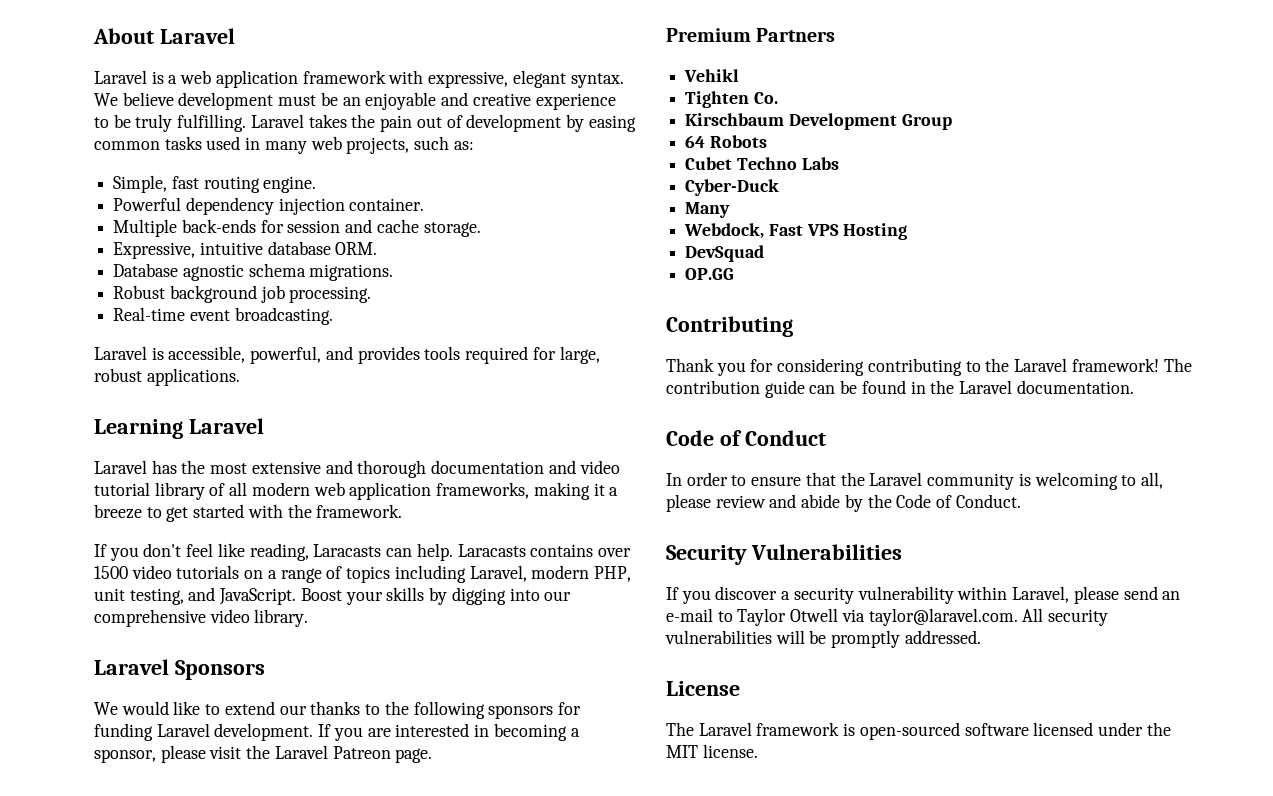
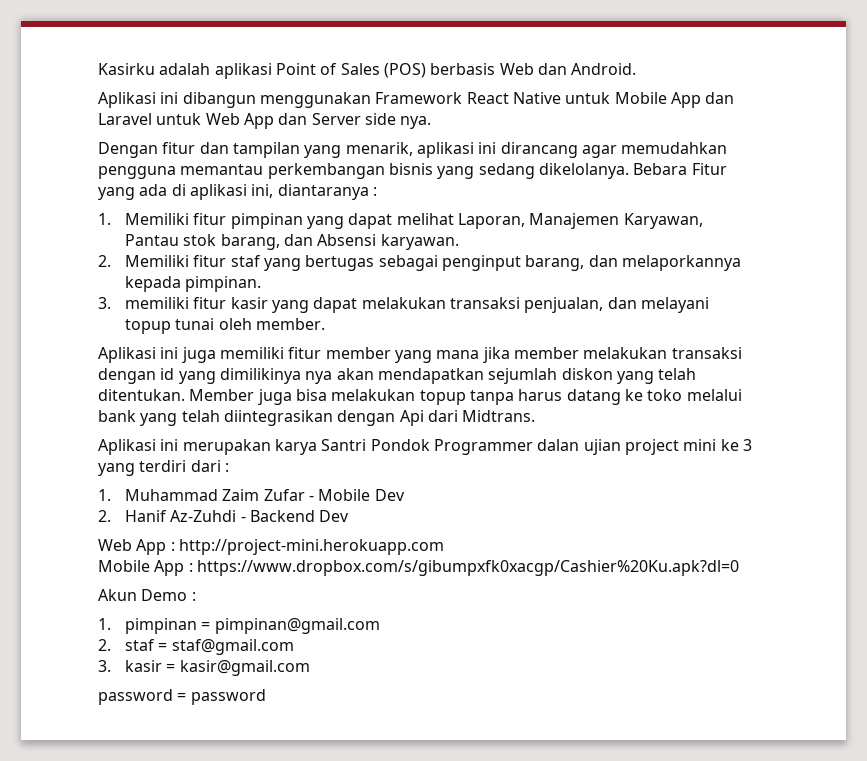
[93,28,235,44] [94,70,624,88] [94,92,616,110] [94,114,636,132] [94,136,474,154] [113,175,317,193] [113,197,425,215] [113,219,481,237] [113,241,378,259] [113,263,394,281] [113,285,372,303] [113,307,333,325] [94,346,600,364] [94,368,240,386] [94,418,264,439] [94,460,620,478] [94,482,619,500] [94,504,403,522] [94,543,631,561] [94,565,631,583] [94,587,572,605] [94,609,309,627] [94,659,265,680] [94,701,581,719] [94,723,580,741] [94,745,433,763] [666,28,836,42] [684,69,740,82] [685,91,778,108] [685,113,952,130] [685,135,767,148] [685,157,839,170] [685,179,780,196] [685,202,731,218] [684,223,908,240] [685,245,765,262] [685,268,735,280] [666,316,793,337] [666,358,1192,376] [666,380,1134,398] [666,430,826,446] [666,472,1163,490] [666,494,1021,512] [666,544,902,565] [666,586,1181,604] [666,608,1109,626] [665,630,981,648] [666,681,740,696] [666,722,1171,740] [666,744,758,758] About Laravel // Laravel is a web application framework with expressive, elegant syntax. We believe development must be an enjoyable and creative experience to be truly fulfilling. Laravel takes the pain out of development by easing common tasks used in many web projects, such as: // Simple, fast routing engine. // Powerful dependency injection container. // Multiple back-ends for session and cache storage. // Expressive, intuitive database ORM. // Database agnostic schema migrations. // Robust background job processing. // Real-time event broadcasting. // Laravel is accessible, powerful, and provides tools required for large, robust applications. // Learning Laravel // Laravel has the most extensive and thorough documentation and video tutorial library of all modern web application frameworks, making it a breeze to get started with the framework. // If you don't feel like reading, Laracasts can help. Laracasts contains over 1500 video tutorials on a range of topics including Laravel, modern PHP, unit testing, and JavaScript. Boost your skills by digging into our comprehensive video library. // Laravel Sponsors // We would like to extend our thanks to the following sponsors for funding Laravel development. If you are interested in becoming a sponsor, please visit the Laravel Patreon page. // Premium Partners // Vehikl // Tighten Co. // Kirschbaum Development Group // 64 Robots // Cubet Techno Labs // Cyber-Duck // Many // Webdock, Fast VPS Hosting // DevSquad // OP.GG // Contributing // Thank you for considering contributing to the Laravel framework! The contribution guide can be found in the Laravel documentation. // Code of Conduct // In order to ensure that the Laravel community is welcoming to all, please review and abide by the Code of Conduct. // Security Vulnerabilities // If you discover a security vulnerability within Laravel, please send an e-mail to Taylor Otwell via taylor@laravel.com. All security vulnerabilities will be promptly addressed. // License // The Laravel framework is open-sourced software licensed under the MIT license. -> [98,63,637,79] [98,92,735,108] [98,113,432,129] [98,142,728,158] [98,163,727,179] [98,184,377,200] [98,213,703,229] [125,234,459,250] [98,255,742,271] [125,276,262,292] [98,297,710,313] [125,318,326,334] [98,347,742,363] [98,368,697,384] [98,389,742,405] [98,410,536,426] [98,439,752,455] [98,460,229,476] [98,489,405,501] [98,510,350,522] [98,539,444,555] [98,560,739,576] [98,589,196,601] [98,618,380,634] [98,639,294,655] [98,660,310,676] [98,689,266,705] Kasirku adalah aplikasi Point of Sales (POS) berbasis Web dan Android. // Aplikasi ini dibangun menggunakan Framework React Native untuk Mobile App dan Laravel untuk Web App dan Server side nya. // Dengan fitur dan tampilan yang menarik, aplikasi ini dirancang agar memudahkan pengguna memantau perkembangan bisnis yang sedang dikelolanya. Bebara Fitur yang ada di aplikasi ini, diantaranya : // 1. Memiliki fitur pimpinan yang dapat melihat Laporan, Manajemen Karyawan, Pantau stok barang, dan Absensi karyawan. // 2. Memiliki fitur staf yang bertugas sebagai penginput barang, dan melaporkannya kepada pimpinan. // 3. memiliki fitur kasir yang dapat melakukan transaksi penjualan, dan melayani topup tunai oleh member. // Aplikasi ini juga memiliki fitur member yang mana jika member melakukan transaksi dengan id yang dimilikinya nya akan mendapatkan sejumlah diskon yang telah ditentukan. Member juga bisa melakukan topup tanpa harus datang ke toko melalui bank yang telah diintegrasikan dengan Api dari Midtrans. // Aplikasi ini merupakan karya Santri Pondok Programmer dalan ujian project mini ke 3 yang terdiri dari : // 1. Muhammad Zaim Zufar - Mobile Dev // 2. Hanif Az-Zuhdi - Backend Dev // Web App : http://project-mini.herokuapp.com // Mobile App : https://www.dropbox.com/s/gibumpxfk0xacgp/Cashier%20Ku.apk?dl=0 // Akun Demo : // 1. pimpinan = pimpinan@gmail.com // 2. staf = staf@gmail.com // 3. kasir = kasir@gmail.com // password = password

